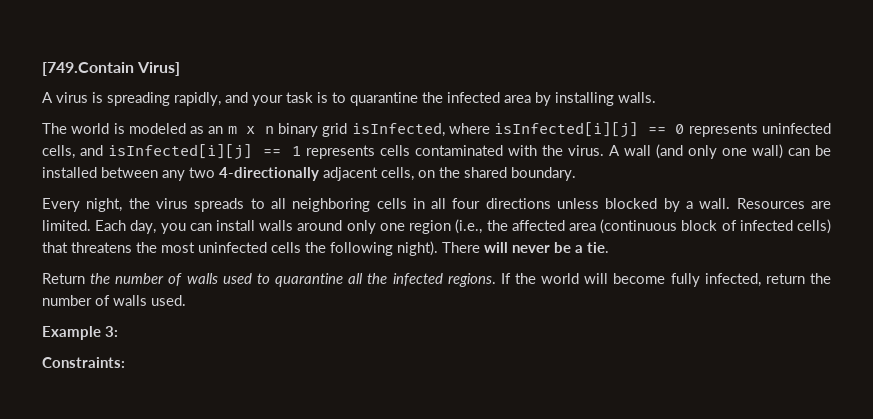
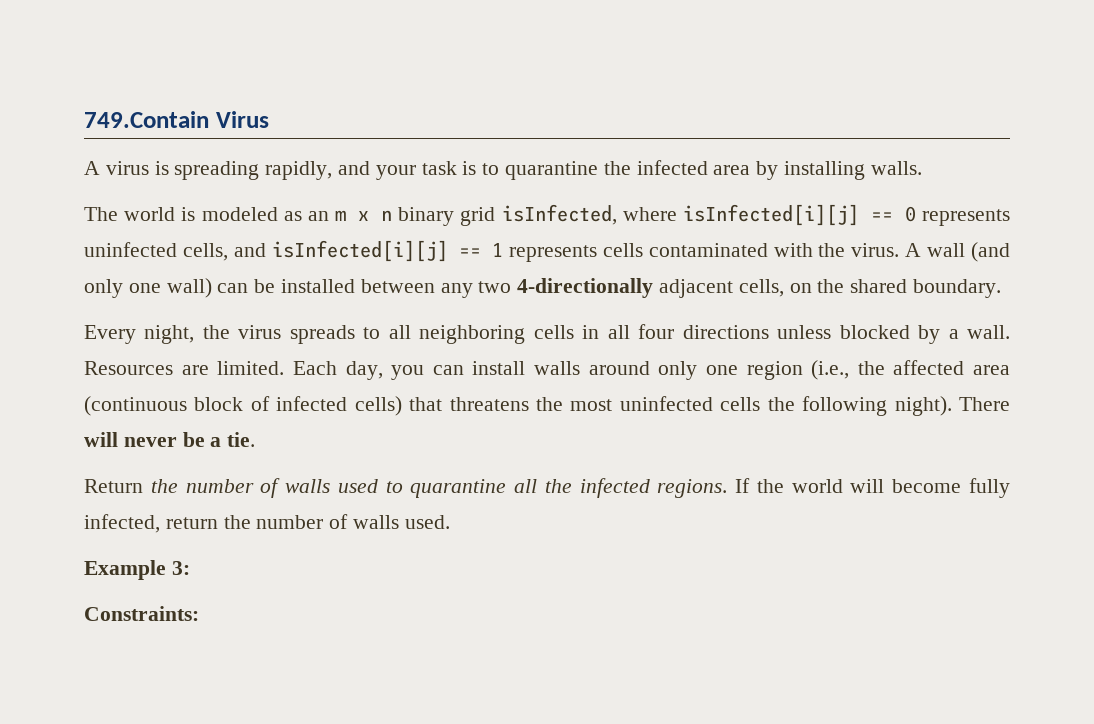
[42,62,181,76] [749.Contain Virus] -> [84,111,269,128] 749.Contain Virus

